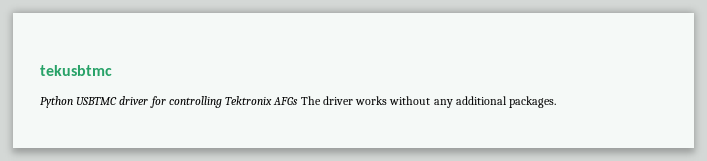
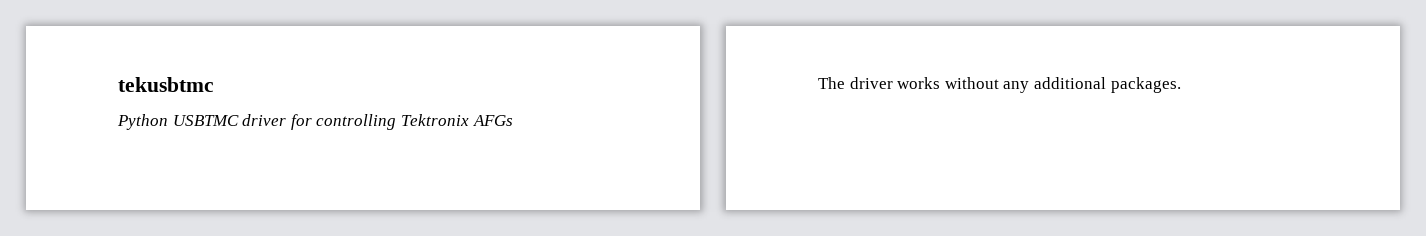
(299, 101) none -> (513, 120) //

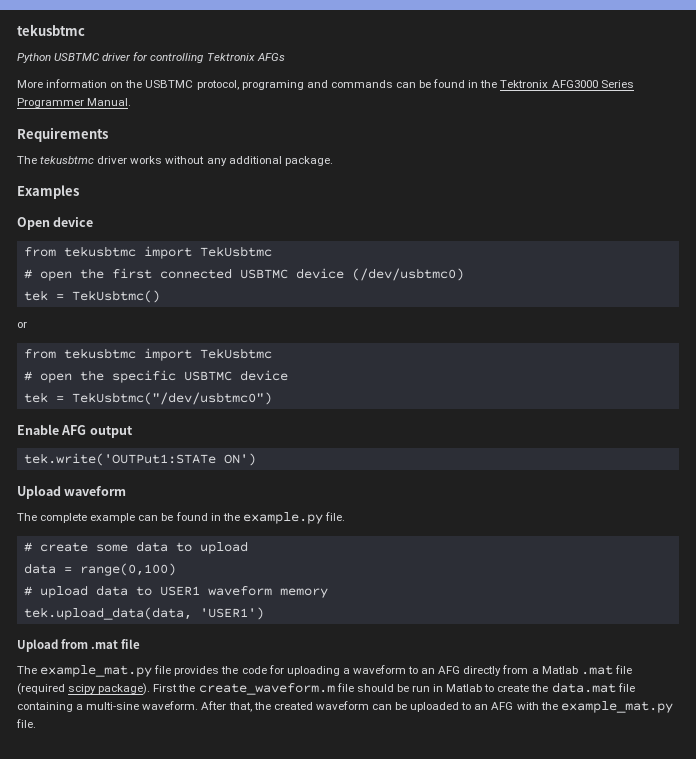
[818,77,845,89] // The -> [17,79,634,90] [17,98,132,108] [17,127,108,142] [17,156,95,164] // More information on the USBTMC protocol, programing and commands can be found in the Tektronix AFG3000 Series Programmer Manual. // Requirements // The tekusbtmc
[1110,77,1181,93] packages. -> [284,156,333,166] [17,185,79,199] [17,217,94,230] [23,246,272,259] [23,268,464,281] [23,290,160,303] [17,321,27,328] [23,348,272,361] [23,370,288,383] [23,392,272,405] [17,424,133,438] [23,453,256,466] [17,485,127,499] [17,512,345,524] [23,541,248,554] [23,563,176,576] [23,585,328,598] [23,607,264,620] [17,639,141,652] [17,665,632,677] [17,682,635,695] [17,701,673,713] [16,719,36,728] package. // Examples // Open device // from tekusbtmc import TekUsbtmc // # open the first connected USBTMC device (/dev/usbtmc0) // tek = TekUsbtmc() // or // from tekusbtmc import TekUsbtmc // # open the specific USBTMC device // tek = TekUsbtmc("/dev/usbtmc0") // Enable AFG output // tek.write('OUTPut1:STATe ON') // Upload waveform // The complete example can be found in the example.py file. // # create some data to upload // data = range(0,100) // # upload data to USER1 waveform memory // tek.upload_data(data, 'USER1') // Upload from .mat file // The example_mat.py file provides the code for uploading a waveform to an AFG directly from a Matlab .mat file (required scipy package). First the create_waveform.m file should be run in Matlab to create the data.mat file containing a multi-sine waveform. After that, the created waveform can be uploaded to an AFG with the example_mat.py file.

